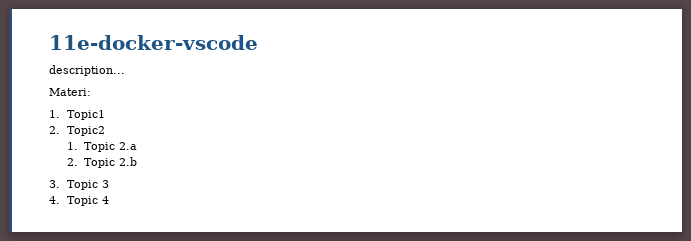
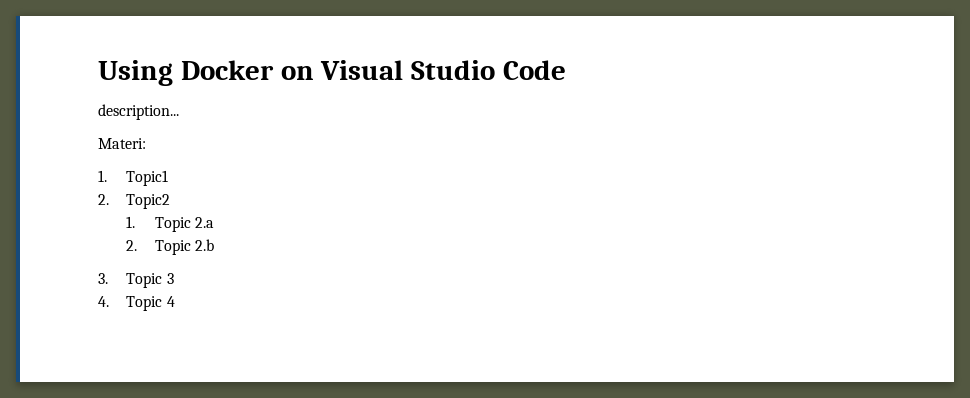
[49,35,258,50] 11e-docker-vscode -> [98,60,567,86] Using Docker on Visual Studio Code

